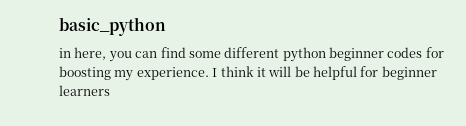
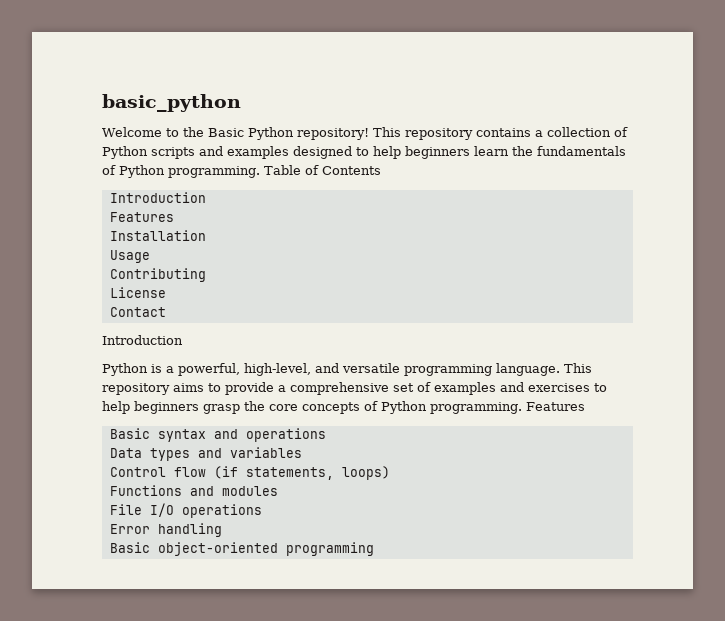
[59,47,444,62] [59,66,437,81] [59,85,110,96] in here, you can find some different python beginner codes for boosting my experience. I think it will be helpful for beginner learners -> [102,127,628,140] [102,146,626,159] [102,165,381,178] [109,192,206,203] [109,212,174,222] [109,230,206,241] [109,250,150,263] [109,268,206,282] [109,287,166,298] [109,307,166,317] [102,335,183,345] [102,363,592,376] [102,382,607,395] [102,401,585,414] [109,428,326,442] [109,447,302,461] [109,466,390,480] [109,485,278,496] [109,503,262,518] [109,523,222,537] [109,542,374,556] Welcome to the Basic Python repository! This repository contains a collection of Python scripts and examples designed to help beginners learn the fundamentals of Python programming. Table of Contents // Introduction // Features // Installation // Usage // Contributing // License // Contact // Introduction // Python is a powerful, high-level, and versatile programming language. This repository aims to provide a comprehensive set of examples and exercises to help beginners grasp the core concepts of Python programming. Features // Basic syntax and operations // Data types and variables // Control flow (if statements, loops) // Functions and modules // File I/O operations // Error handling // Basic object-oriented programming

